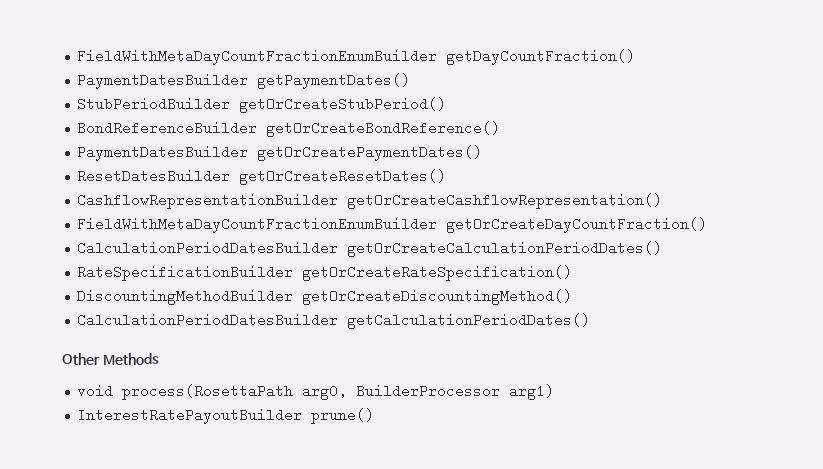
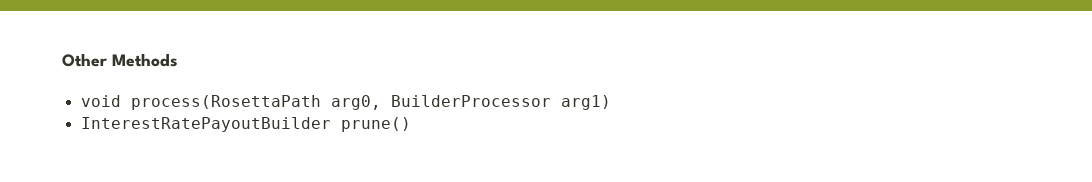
[77,49,636,65] [77,73,411,89] [77,97,447,113] [77,121,501,137] [77,145,483,161] [77,169,447,185] [77,193,663,209] [77,217,708,233] [77,241,663,257] [77,265,573,281] [77,289,573,305] [77,313,591,329] FieldWithMetaDayCountFractionEnumBuilder getDayCountFraction() // PaymentDatesBuilder getPaymentDates() // StubPeriodBuilder getOrCreateStubPeriod() // BondReferenceBuilder getOrCreateBondReference() // PaymentDatesBuilder getOrCreatePaymentDates() // ResetDatesBuilder getOrCreateResetDates() // CashflowRepresentationBuilder getOrCreateCashflowRepresentation() // FieldWithMetaDayCountFractionEnumBuilder getOrCreateDayCountFraction() // CalculationPeriodDatesBuilder getOrCreateCalculationPeriodDates() // RateSpecificationBuilder getOrCreateRateSpecification() // DiscountingMethodBuilder getOrCreateDiscountingMethod() // CalculationPeriodDatesBuilder getCalculationPeriodDates() // -> (62, 60) none

